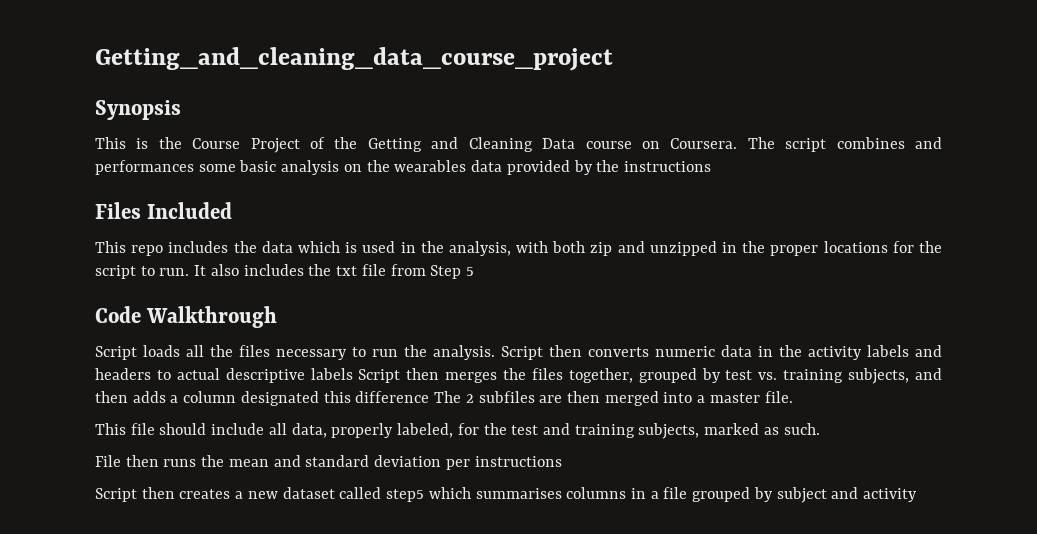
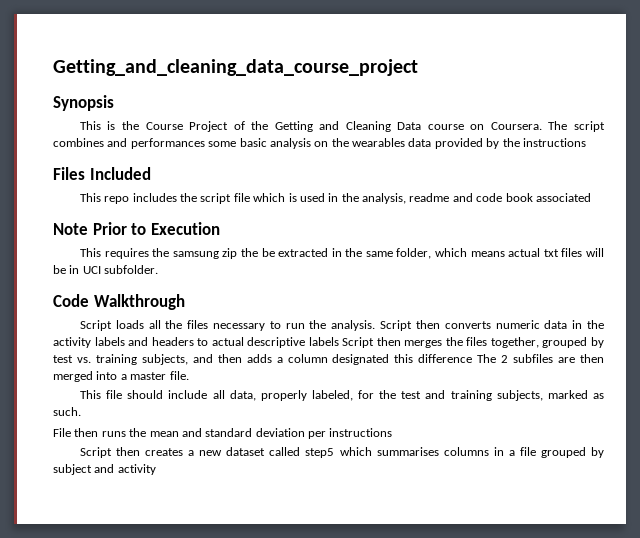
[261,241,293,253] data -> [200,193,250,204] script file
[516,241,942,256] [95,264,474,279] with both zip and unzipped in the proper locations for the script to run. It also includes the txt file from Step 5 -> [409,193,591,202] [53,222,220,235] [79,248,604,259] [53,265,159,274] readme and code book associated // Note Prior to Execution // This requires the samsung zip the be extracted in the same folder, which means actual txt files will be in UCI subfolder.

